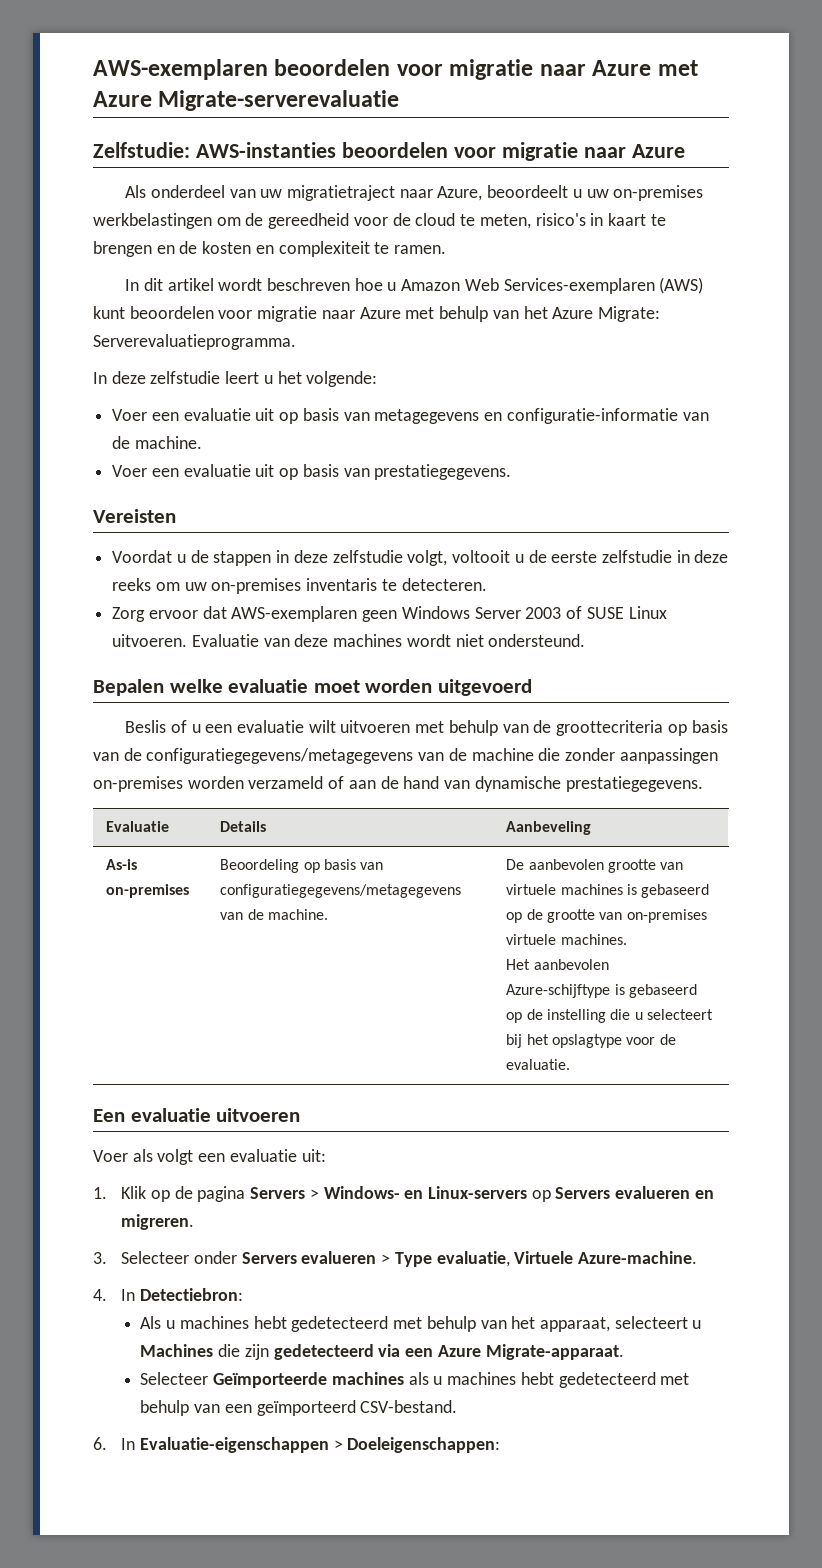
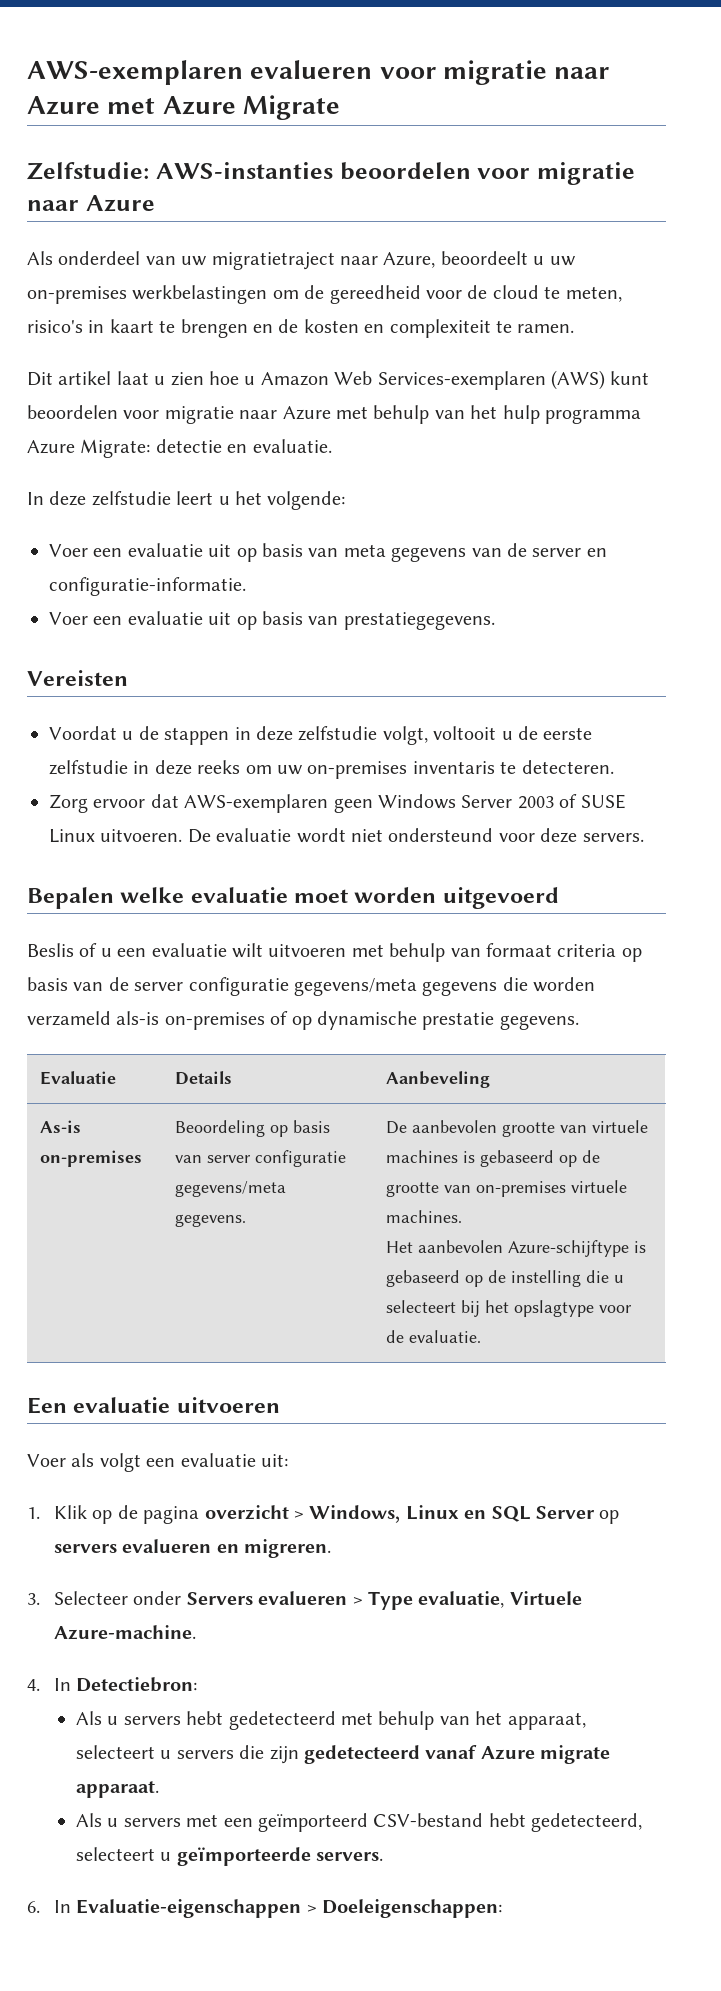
[93,59,391,80] AWS-exemplaren beoordelen -> [27,60,373,85] AWS-exemplaren evalueren
[158,90,400,111] Migrate-serverevaluatie -> [242,95,340,120] Migrate
[125,278,351,291] In dit artikel wordt beschreven -> [27,371,204,386] Dit artikel laat u zien
[552,306,660,322] [93,334,296,350] Azure Migrate: Serverevaluatieprogramma. -> [502,405,641,424] [27,439,332,458] hulp programma Azure Migrate: detectie en evaluatie.
[374,408,709,424] [112,436,202,449] metagegevens en configuratie-informatie van de machine. -> [343,543,607,562] [49,577,246,596] meta gegevens van de server en configuratie-informatie.
[191,634,586,647] Evaluatie van deze machines wordt niet ondersteund. -> [187,828,644,843] De evaluatie wordt niet ondersteund voor deze servers.
[533,720,664,736] de groottecriteria -> [485,943,617,957] formaat criteria
[146,748,718,764] [93,776,703,792] configuratiegegevens/metagegevens van de machine die zonder aanpassingen on-premises worden verzameld of aan de hand van dynamische prestatiegegevens. -> [134,977,596,996] [27,1011,579,1030] server configuratie gegevens/meta gegevens die worden verzameld als-is on-premises of op dynamische prestatie gegevens.
[220,884,462,898] [220,909,328,920] configuratiegegevens/metagegevens van de machine. -> [206,1150,346,1167] [174,1181,286,1197] [174,1214,246,1227] server configuratie gegevens/meta gegevens.
[250,1186,611,1202] Servers > Windows- en Linux-servers op Servers -> [204,1505,620,1524] [53,1544,117,1553] overzicht > Windows, Linux en SQL Server op servers
[179,1316,249,1329] machines -> [123,1716,181,1725] servers
[140,1344,214,1357] Machines -> [176,1750,234,1759] servers
[378,1344,624,1360] [140,1372,690,1388] [140,1400,458,1416] via een Azure Migrate-apparaat. // Selecteer Geïmporteerde machines als u machines hebt gedetecteerd met behulp van een geïmporteerd CSV-bestand. -> [425,1745,611,1764] [75,1781,159,1798] [75,1813,643,1832] [75,1847,384,1866] vanaf Azure migrate apparaat. // Als u servers met een geïmporteerd CSV-bestand hebt gedetecteerd, selecteert u geïmporteerde servers.

